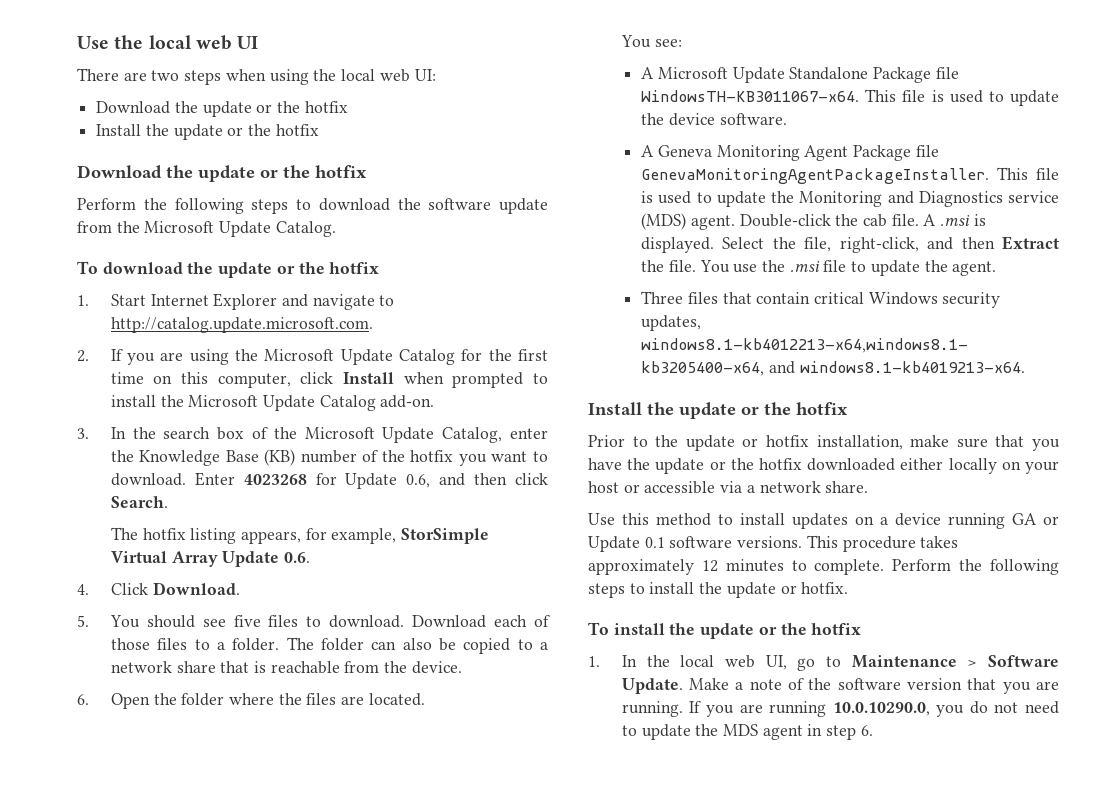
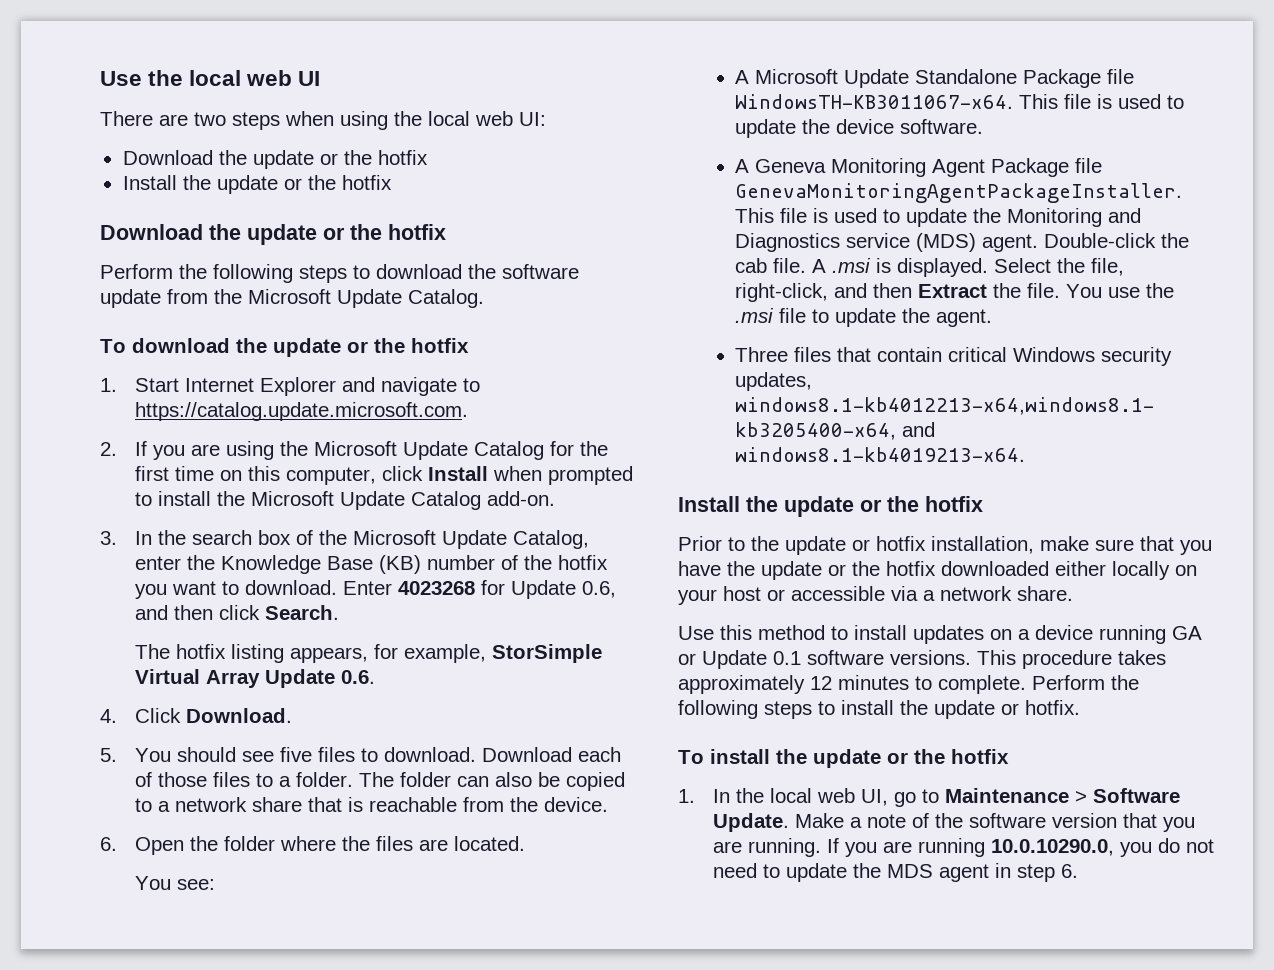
[110,317,373,333] http://catalog.update.microsoft.com. -> [134,402,468,421] https://catalog.update.microsoft.com.

